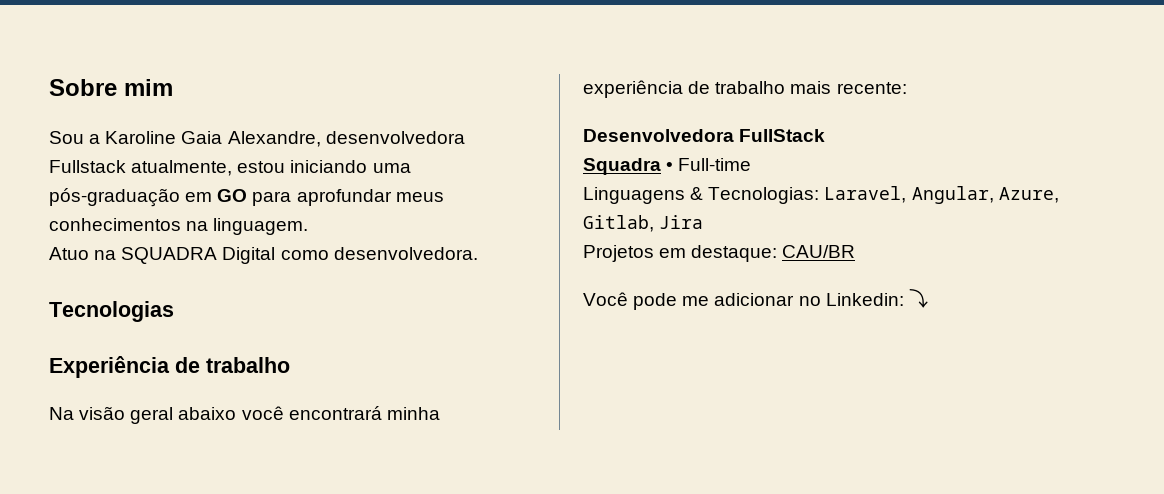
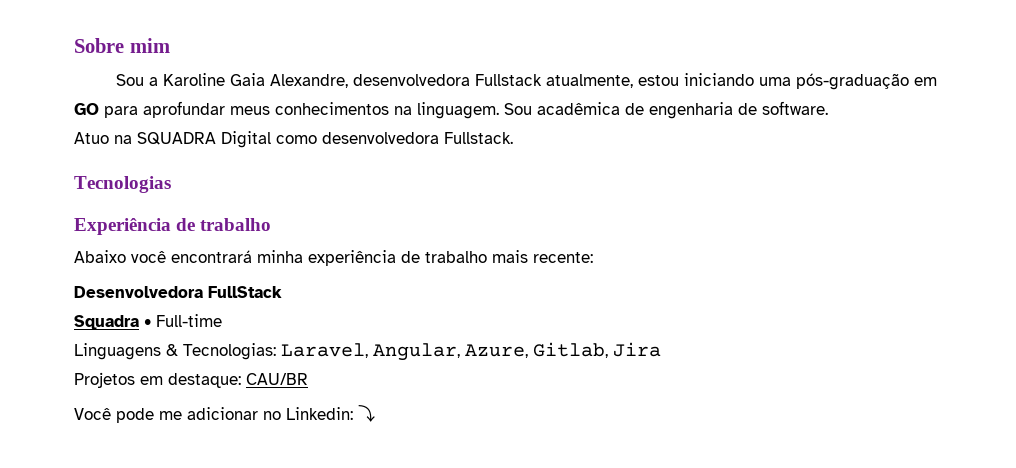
(309, 226) none -> [504,101,828,119] Sou acadêmica de engenharia de software.
[333,247,478,260] desenvolvedora. -> [322,132,513,144] desenvolvedora Fullstack.
[49,406,237,424] Na visão geral abaixo -> [74,250,126,263] Abaixo

